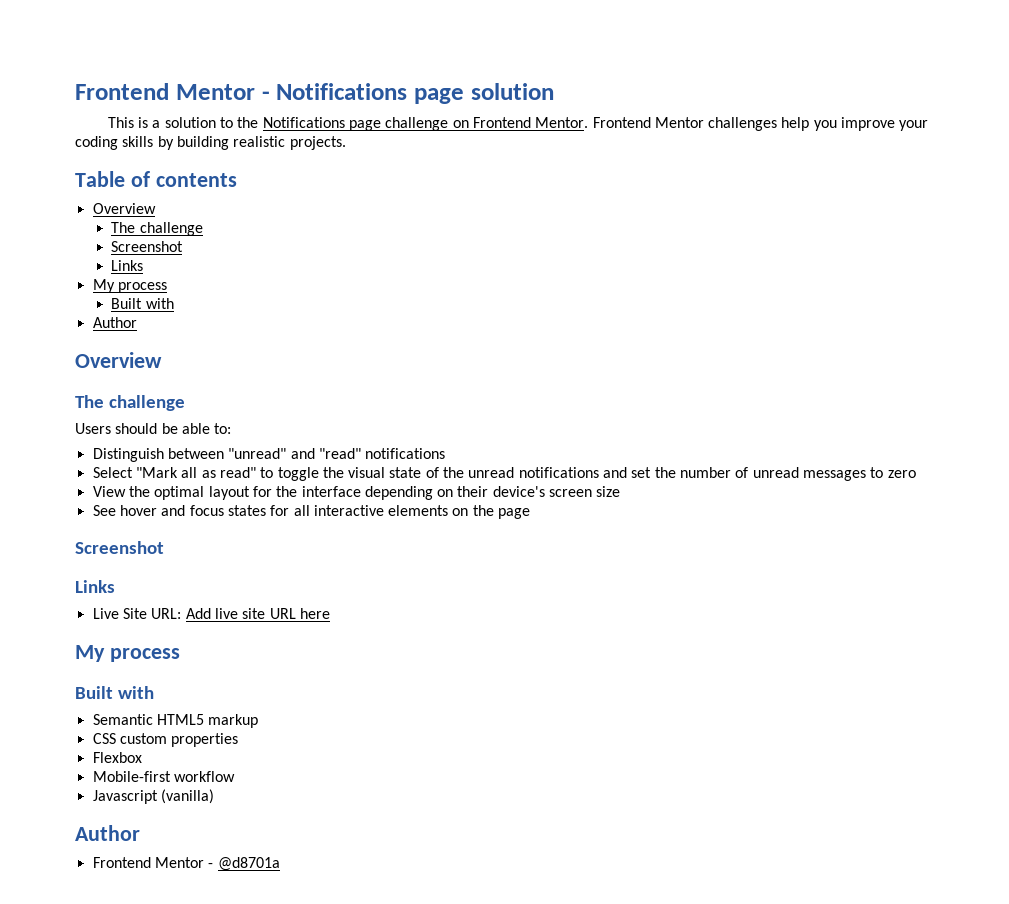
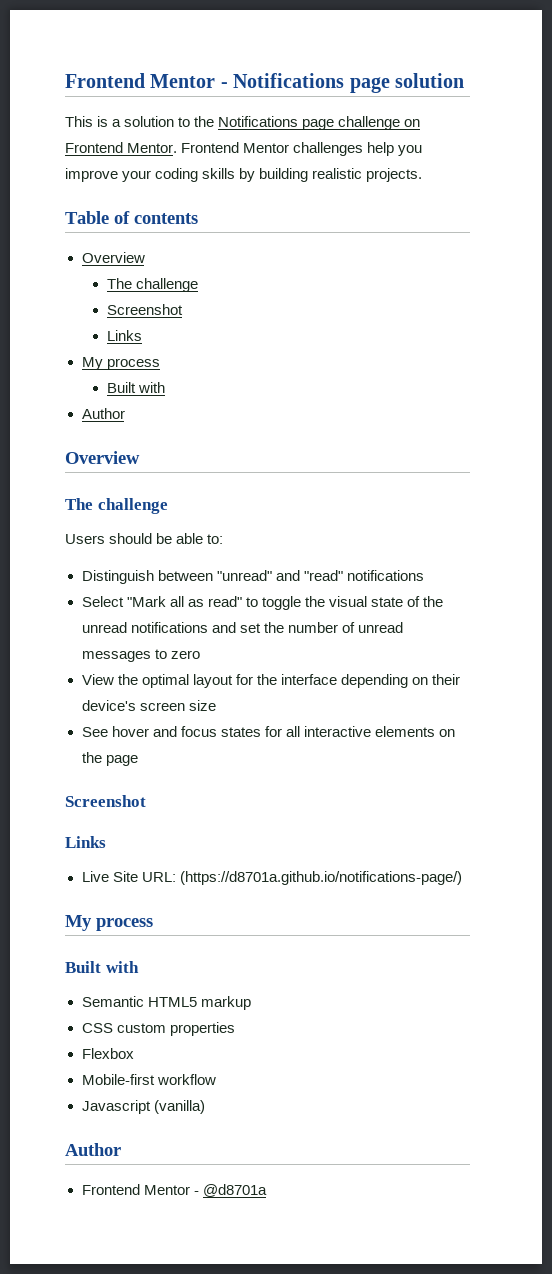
[185,608,330,619] Add live site URL here -> [179,871,462,885] (https://d8701a.github.io/notifications-page/)

